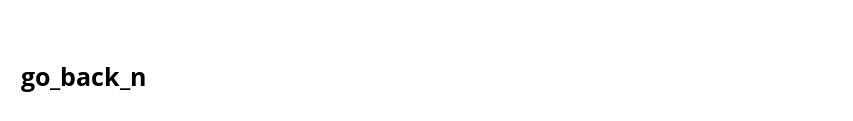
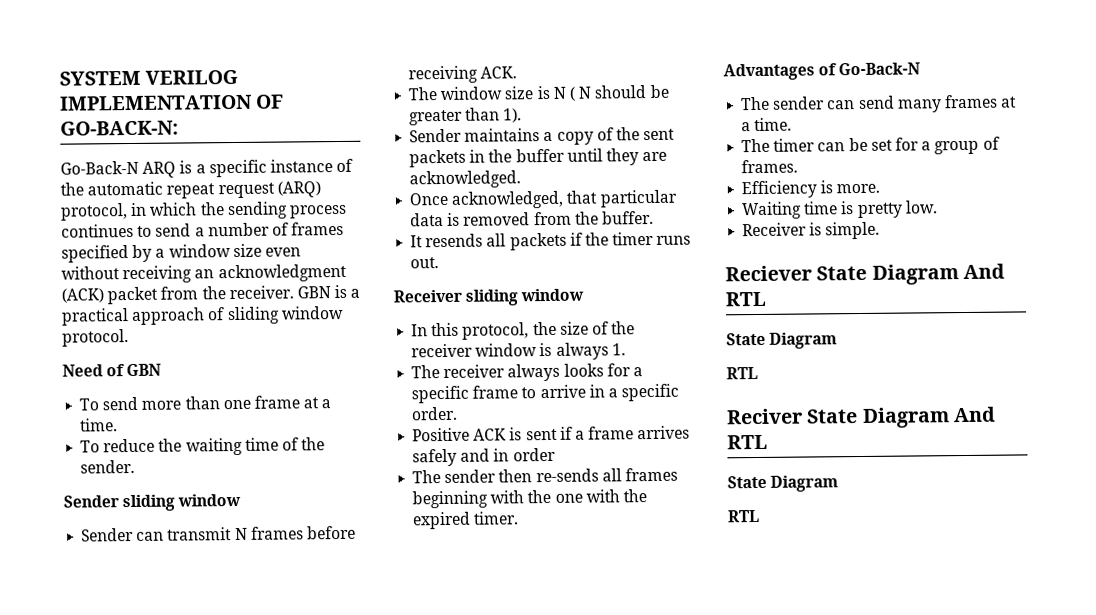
[21,67,146,92] go_back_n -> [59,69,239,86] [59,94,285,111] [60,120,179,136] [60,158,354,178] [60,181,321,199] [60,201,347,221] [61,221,345,238] [61,243,301,263] [61,263,347,284] [61,284,361,305] [61,305,344,326] [62,329,129,347] [62,363,162,377] [79,395,332,411] [80,418,119,432] [80,437,326,456] [80,459,136,474] [63,493,242,512] [81,525,356,542] [408,65,518,84] [408,84,669,101] [409,107,523,126] [409,127,676,145] [409,148,668,168] [409,170,522,189] [409,189,678,209] [410,210,654,227] [410,231,692,251] [410,257,440,269] [393,288,585,306] [411,321,636,340] [411,342,626,360] [411,363,643,382] [411,383,680,404] [411,406,459,421] [412,425,691,442] [412,447,556,467] [412,467,678,484] [412,489,647,509] [412,511,520,530] [723,62,921,81] [740,94,1018,113] [741,117,793,132] [741,136,1000,155] [741,159,799,174] [741,180,881,199] [741,200,938,220] [742,221,881,240] [725,263,1005,285] [725,291,766,307] [726,332,838,349] [726,366,758,380] [726,406,996,428] [727,434,768,450] [727,475,839,492] [727,509,760,523] SYSTEM VERILOG IMPLEMENTATION OF GO-BACK-N: // Go-Back-N ARQ is a specific instance of the automatic repeat request (ARQ) protocol, in which the sending process continues to send a number of frames specified by a window size even without receiving an acknowledgment (ACK) packet from the receiver. GBN is a practical approach of sliding window protocol. // Need of GBN // To send more than one frame at a time. // To reduce the waiting time of the sender. // Sender sliding window // Sender can transmit N frames before receiving ACK. // The window size is N ( N should be greater than 1). // Sender maintains a copy of the sent packets in the buffer until they are acknowledged. // Once acknowledged, that particular data is removed from the buffer. // It resends all packets if the timer runs out. // Receiver sliding window // In this protocol, the size of the receiver window is always 1. // The receiver always looks for a specific frame to arrive in a specific order. // Positive ACK is sent if a frame arrives safely and in order // The sender then re-sends all frames beginning with the one with the expired timer. // Advantages of Go-Back-N // The sender can send many frames at a time. // The timer can be set for a group of frames. // Efficiency is more. // Waiting time is pretty low. // Receiver is simple. // Reciever State Diagram And RTL // State Diagram // RTL // Reciver State Diagram And RTL // State Diagram // RTL

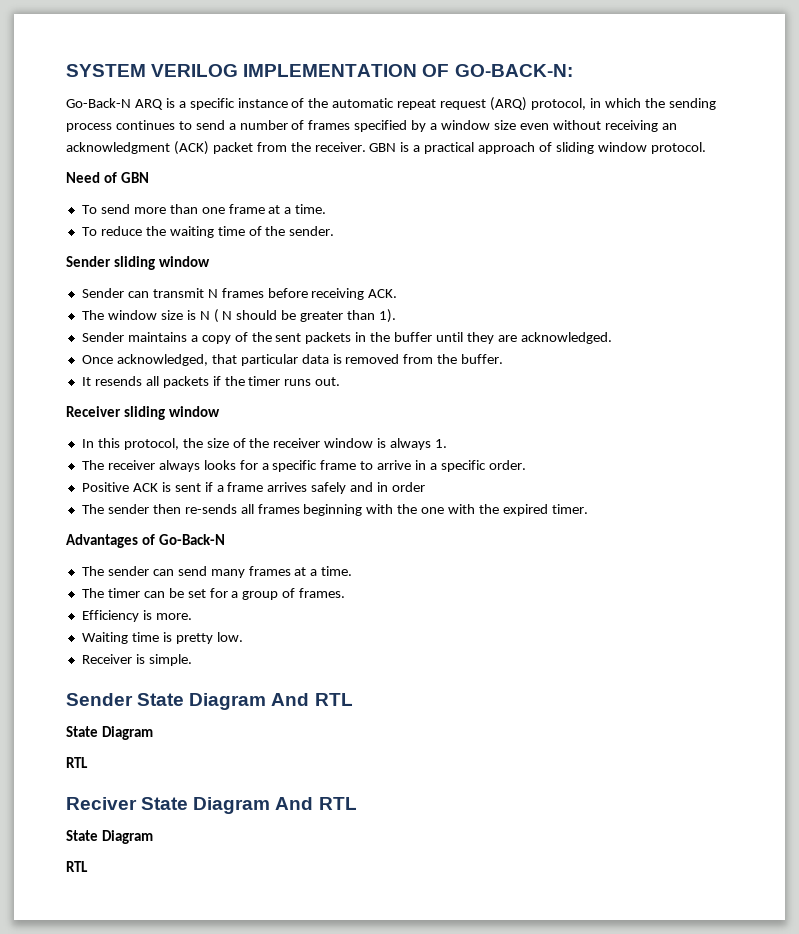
[725,265,812,282] Reciever -> [66,693,133,706] Sender

